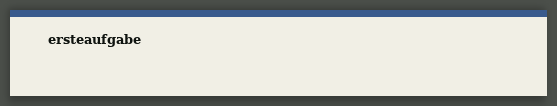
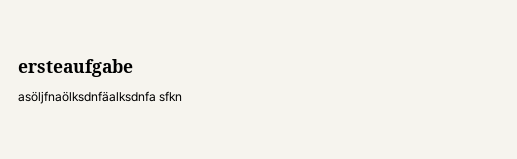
(141, 40) none -> [18,91,183,104] // asöljfnaölksdnfäalksdnfa sfkn

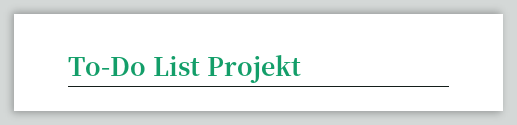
[18,59,133,77] [18,91,183,104] ersteaufgabe // asöljfnaölksdnfäalksdnfa sfkn -> [68,55,301,83] To-Do List Projekt

